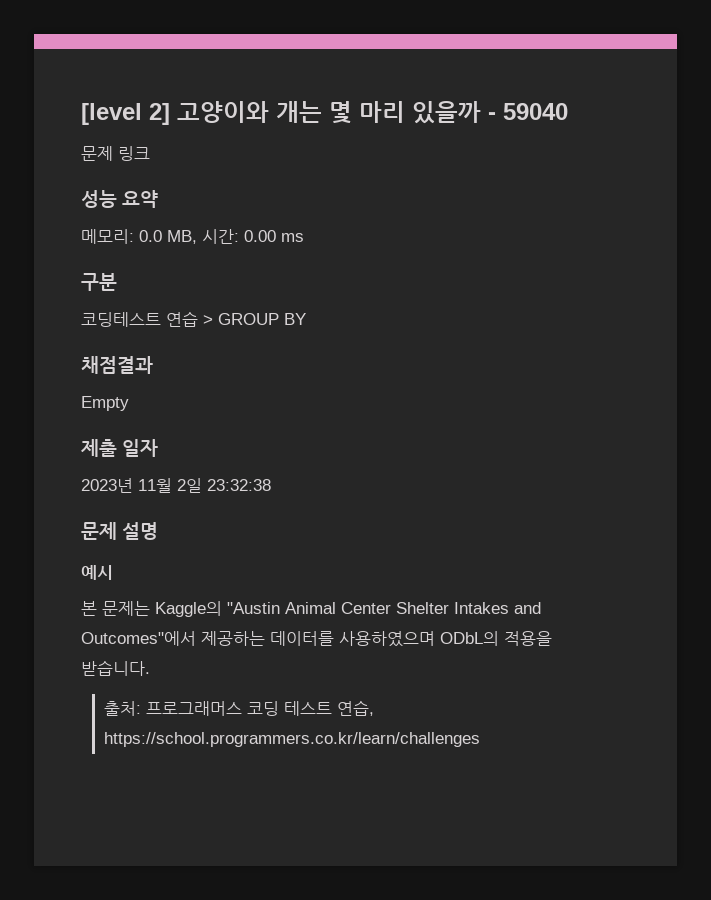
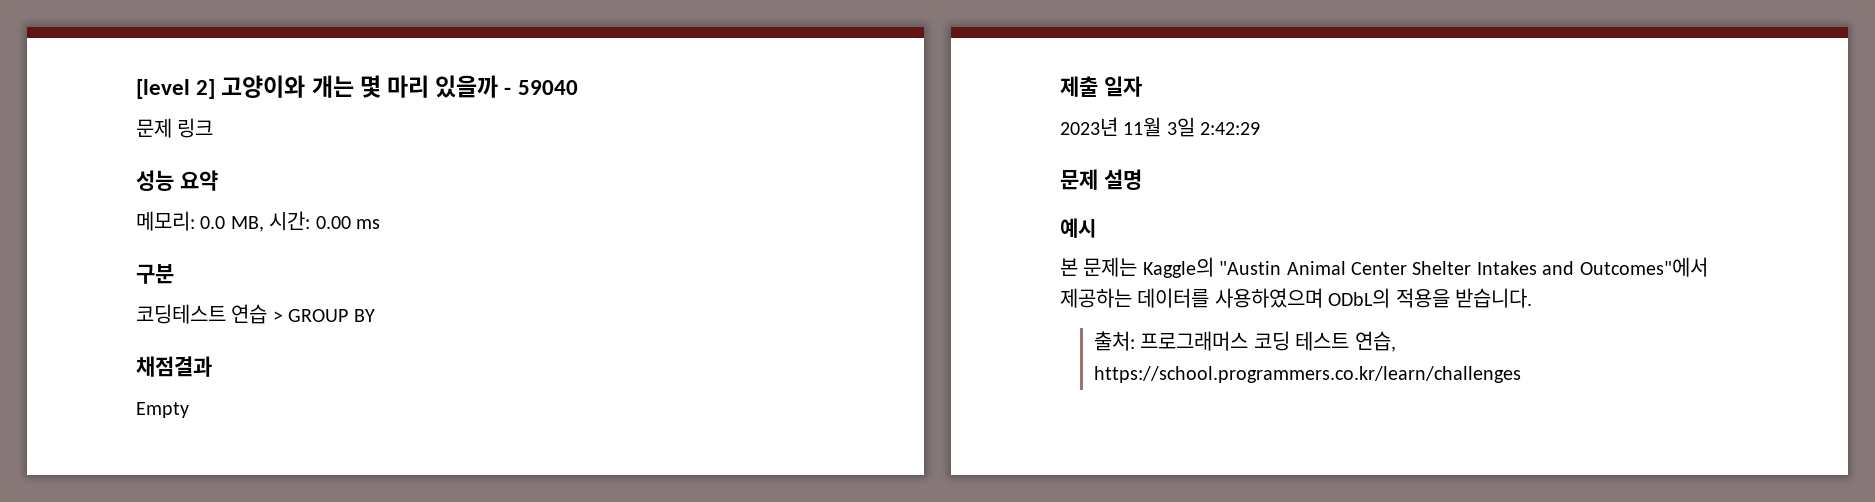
[177,478,271,493] 2일 23:32:38 -> [1166,117,1261,137] 3일 2:42:29

